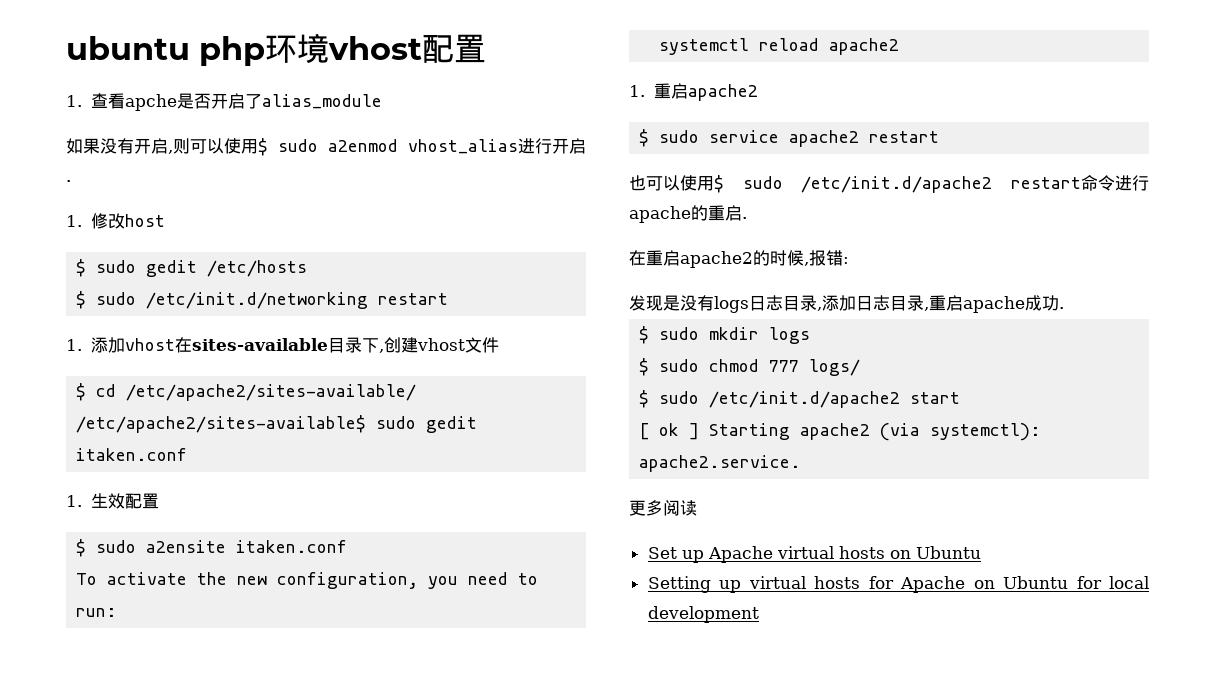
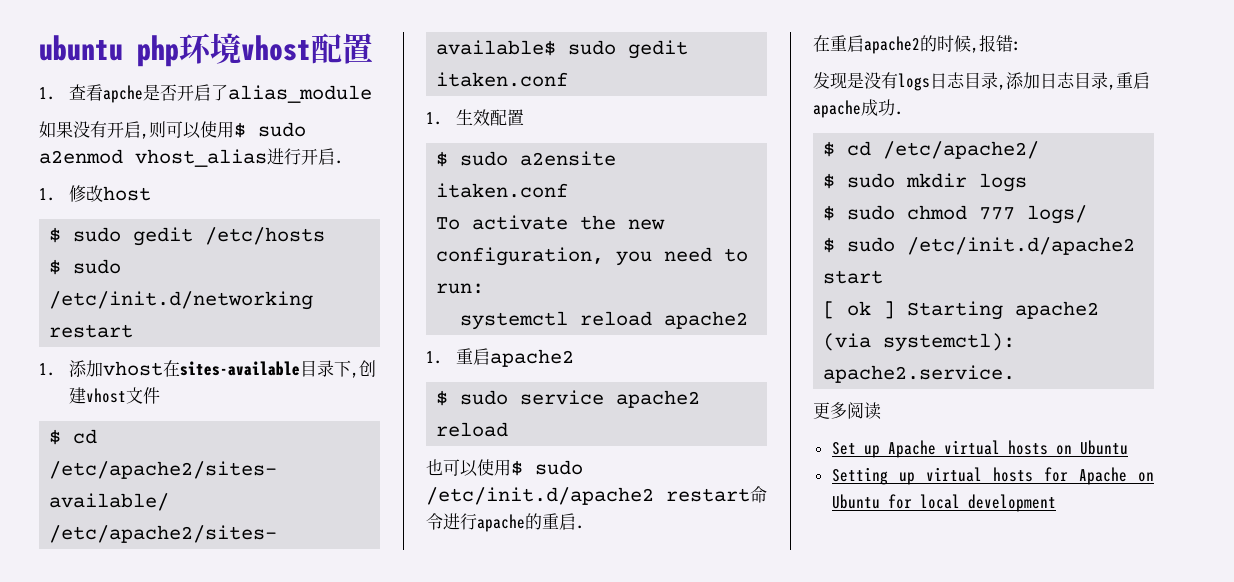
[869,131,940,143] restart -> [436,422,509,437] reload
(1064, 308) none -> [823,141,1040,159] // $ cd /etc/apache2/

